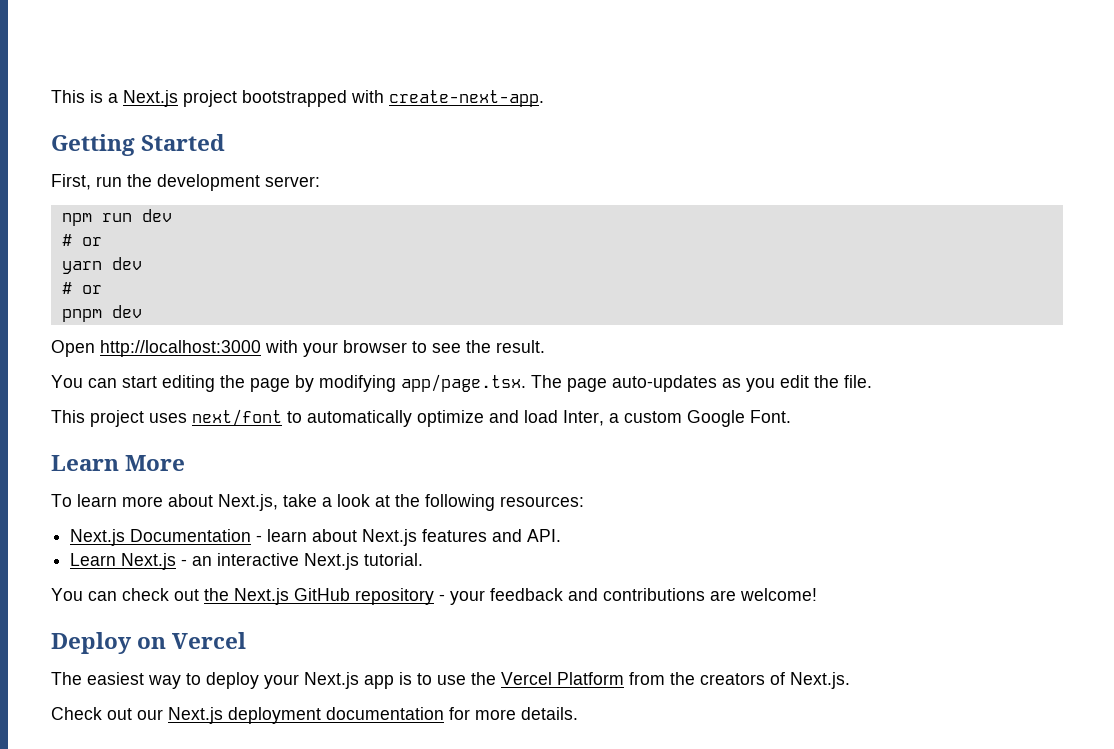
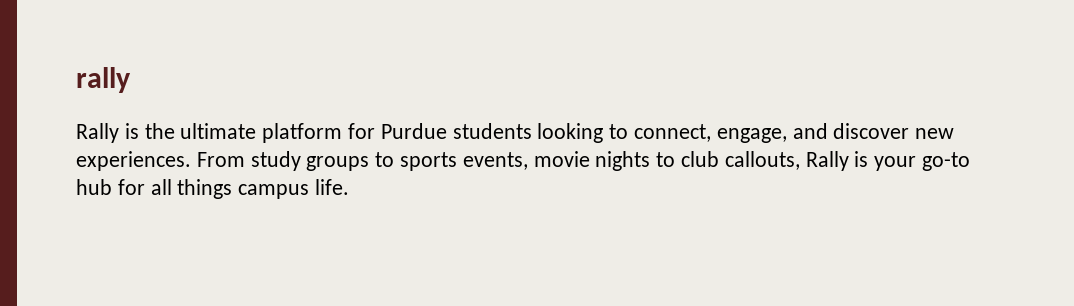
[51,90,544,107] [51,134,226,156] [51,174,320,191] [61,209,172,226] [61,234,102,246] [61,257,142,274] [61,282,102,294] [61,305,142,322] [51,340,545,357] [51,374,872,392] [51,409,791,427] [51,455,186,471] [51,494,584,511] [70,529,562,546] [70,553,424,570] [51,588,817,605] [51,632,247,654] [51,672,850,689] [51,707,578,724] This is a Next.js project bootstrapped with create-next-app. // Getting Started // First, run the development server: // npm run dev // # or // yarn dev // # or // pnpm dev // Open http://localhost:3000 with your browser to see the result. // You can start editing the page by modifying app/page.tsx. The page auto-updates as you edit the file. // This project uses next/font to automatically optimize and load Inter, a custom Google Font. // Learn More // To learn more about Next.js, take a look at the following resources: // Next.js Documentation - learn about Next.js features and API. // Learn Next.js - an interactive Next.js tutorial. // You can check out the Next.js GitHub repository - your feedback and contributions are welcome! // Deploy on Vercel // The easiest way to deploy your Next.js app is to use the Vercel Platform from the creators of Next.js. // Check out our Next.js deployment documentation for more details. -> [76,67,131,93] [76,123,955,143] [76,151,971,171] [76,179,350,199] rally // Rally is the ultimate platform for Purdue students looking to connect, engage, and discover new experiences. From study groups to sports events, movie nights to club callouts, Rally is your go-to hub for all things campus life.

